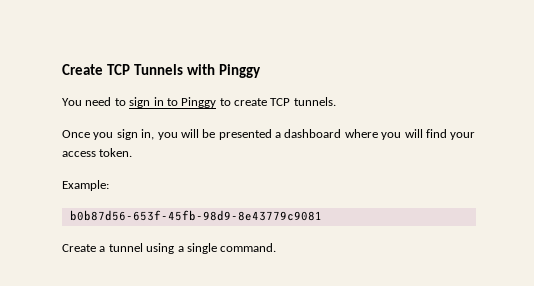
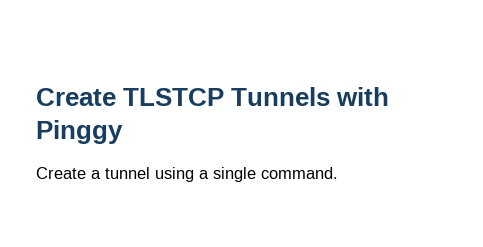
[62,64,130,75] Create TCP -> [36,88,225,106] Create TLSTCP
[62,97,336,108] [62,129,476,140] [62,148,133,157] [62,180,109,191] [69,210,322,221] // You need to sign in to Pinggy to create TCP tunnels. // Once you sign in, you will be presented a dashboard where you will find your access token. // Example: // b0b87d56-653f-45fb-98d9-8e43779c9081 -> (123, 132) none

